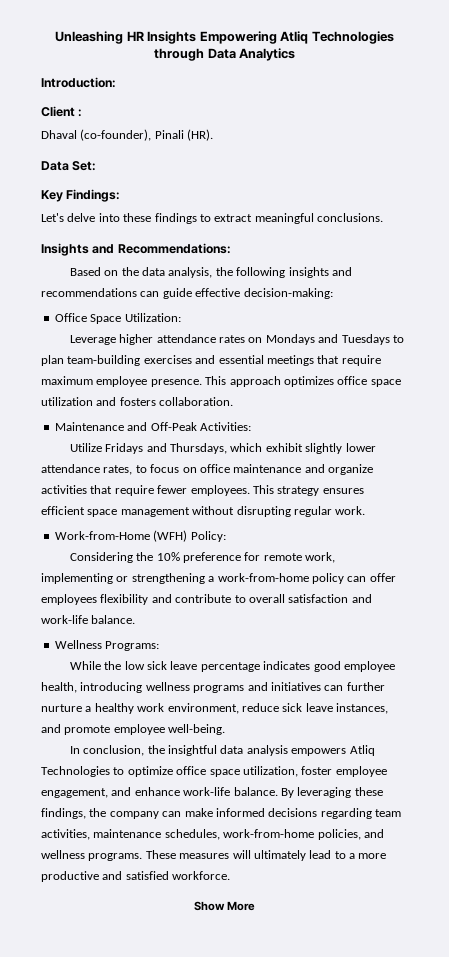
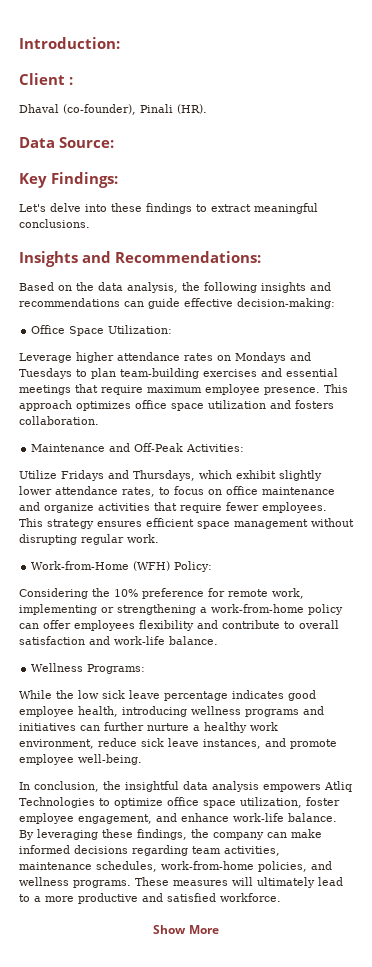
[55,31,394,44] [153,48,296,61] Unleashing HR Insights Empowering Atliq Technologies through Data Analytics // -> (19, 43) none
[72,161,97,171] Set: -> [59,137,115,148] Source:

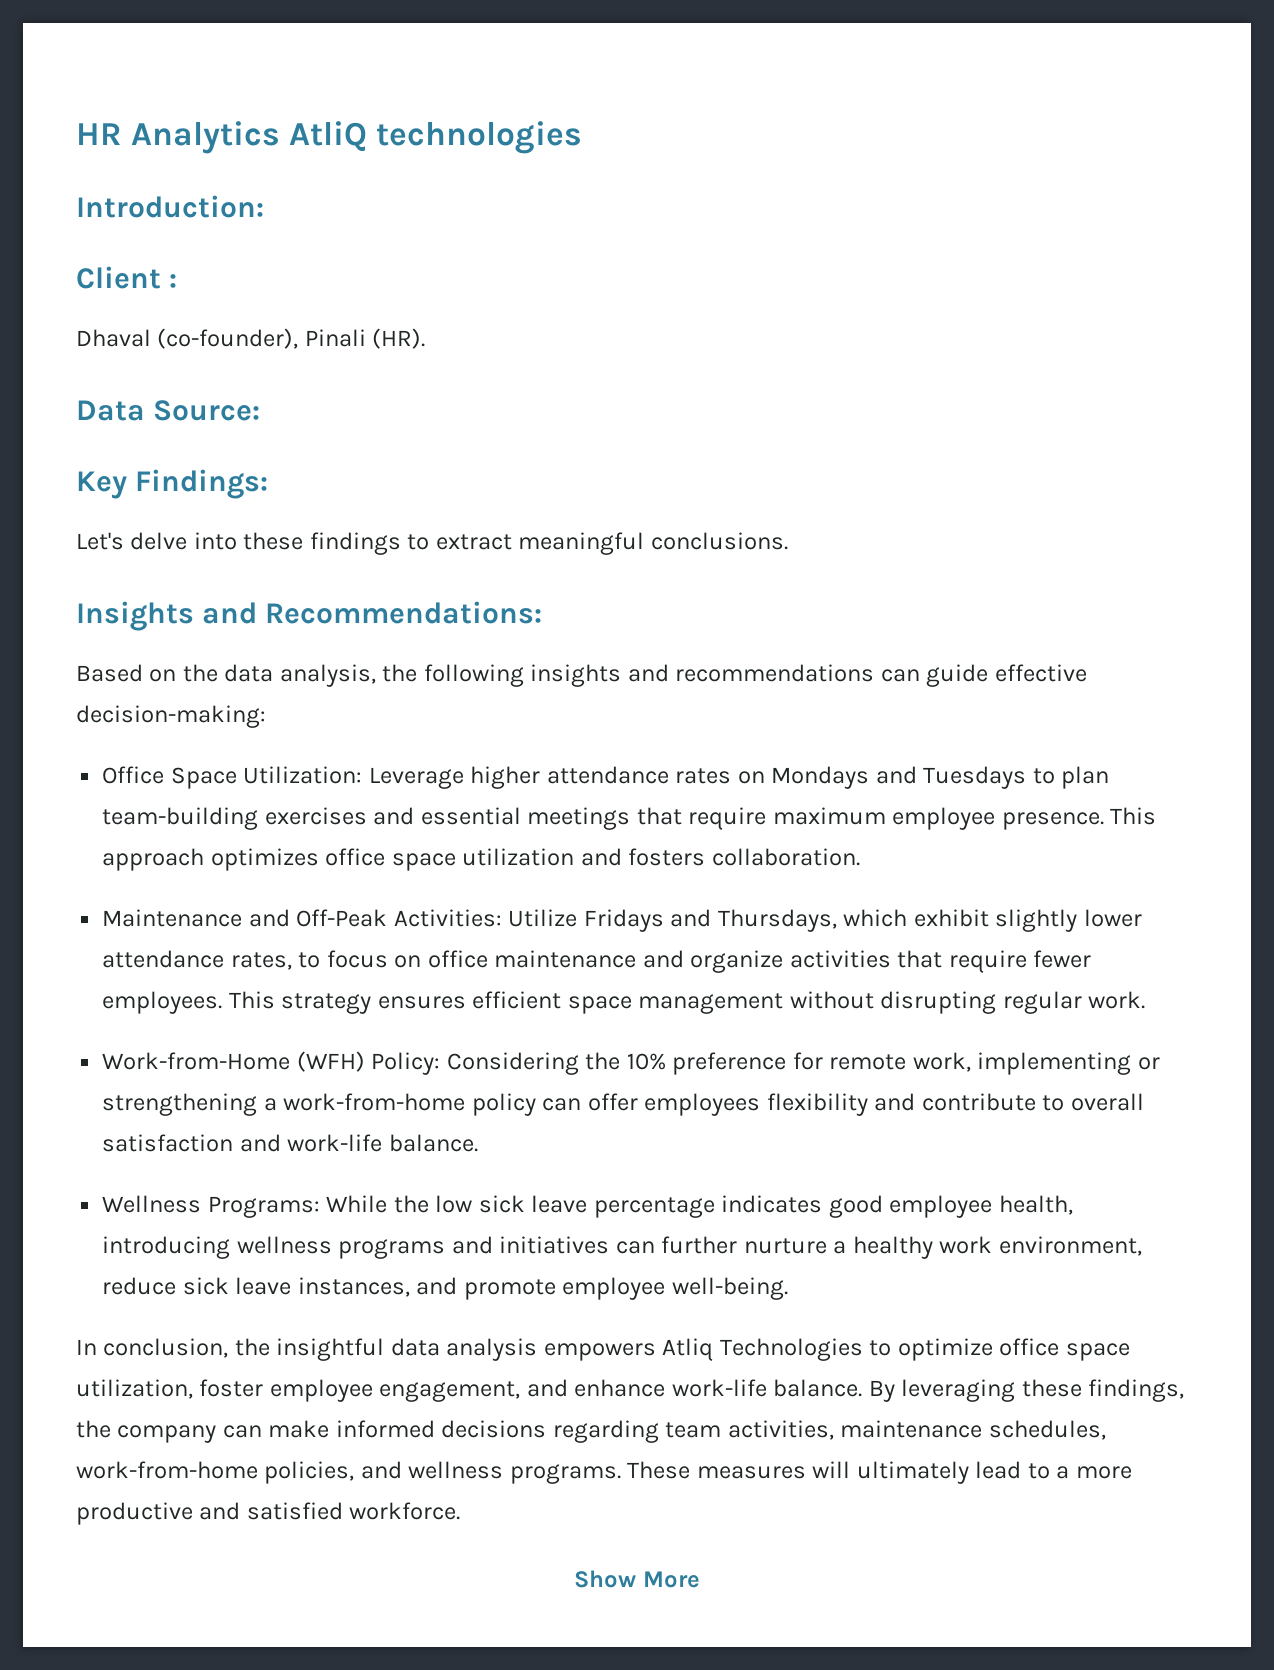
(19, 43) none -> [76,121,583,154] HR Analytics AtliQ technologies //
(173, 329) // -> (363, 775) none
(245, 448) // -> (502, 918) none
(213, 566) // -> (441, 1063) none
(146, 669) // -> (320, 1207) none

